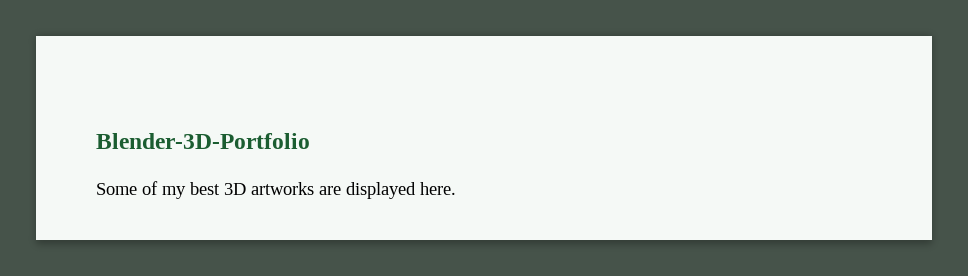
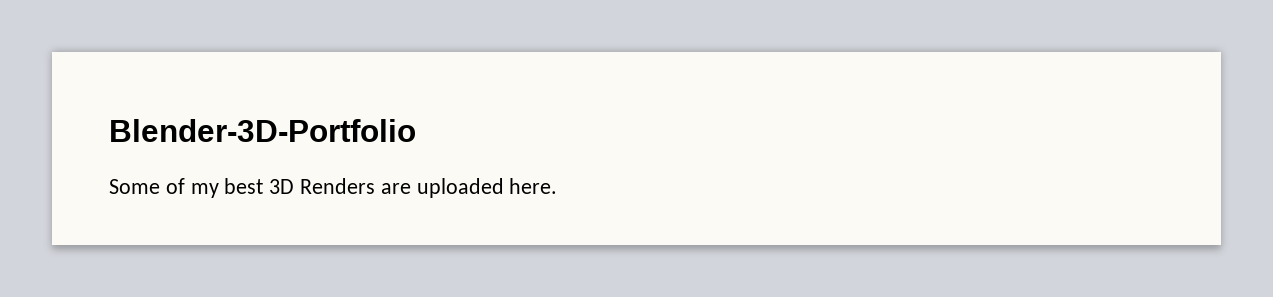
[251,182,416,199] artworks are displayed -> [300,178,504,198] Renders are uploaded

